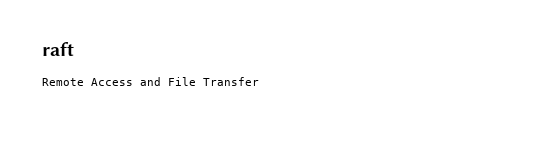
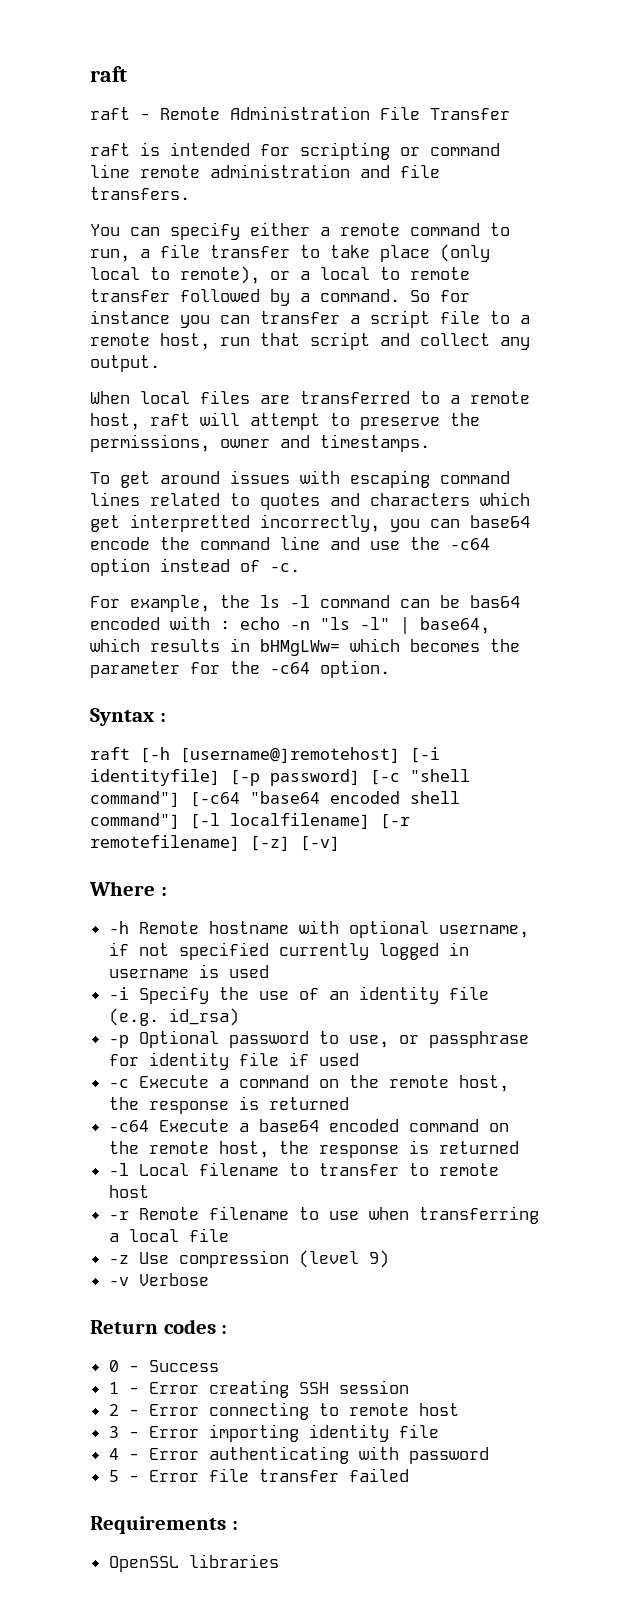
[42,77,259,86] Remote Access and File Transfer -> [90,106,510,120] [90,142,500,160] [90,164,440,178] [90,187,190,200] [90,222,510,240] [90,244,490,262] [90,266,470,284] [90,289,470,306] [90,310,530,328] [90,332,530,350] [90,355,160,372] [90,390,530,404] [90,412,480,430] [90,434,430,452] [90,470,510,488] [90,492,530,510] [90,514,530,532] [90,536,490,550] [90,558,300,576] [90,595,520,612] [90,616,490,634] [90,638,520,656] [90,660,390,678] [90,708,166,726] [90,747,440,763] [90,769,470,786] [90,791,460,807] [90,813,410,829] [90,835,340,851] [89,881,167,896] [108,920,529,938] [108,942,469,960] [108,964,269,978] [108,986,489,1004] [108,1008,239,1026] [108,1030,529,1048] [108,1052,359,1070] [108,1075,509,1092] [108,1096,349,1114] [108,1119,509,1132] [108,1140,519,1158] [108,1162,499,1176] [108,1185,149,1198] [108,1206,539,1224] [108,1228,229,1242] [108,1250,389,1268] [108,1273,209,1286] [90,1319,228,1334] [108,1360,219,1372] [108,1380,409,1398] [108,1402,459,1420] [108,1424,439,1442] [108,1446,489,1464] [108,1468,409,1482] [90,1516,238,1534] [108,1554,279,1572] raft - Remote Administration File Transfer // raft is intended for scripting or command line remote administration and file transfers. // You can specify either a remote command to run, a file transfer to take place (only local to remote), or a local to remote transfer followed by a command. So for instance you can transfer a script file to a remote host, run that script and collect any output. // When local files are transferred to a remote host, raft will attempt to preserve the permissions, owner and timestamps. // To get around issues with escaping command lines related to quotes and characters which get interpretted incorrectly, you can base64 encode the command line and use the -c64 option instead of -c. // For example, the ls -l command can be bas64 encoded with : echo -n "ls -l" | base64, which results in bHMgLWw= which becomes the parameter for the -c64 option. // Syntax : // raft [-h [username@]remotehost] [-i identityfile] [-p password] [-c "shell command"] [-c64 "base64 encoded shell command"] [-l localfilename] [-r remotefilename] [-z] [-v] // Where : // -h Remote hostname with optional username, if not specified currently logged in username is used // -i Specify the use of an identity file (e.g. id_rsa) // -p Optional password to use, or passphrase for identity file if used // -c Execute a command on the remote host, the response is returned // -c64 Execute a base64 encoded command on the remote host, the response is returned // -l Local filename to transfer to remote host // -r Remote filename to use when transferring a local file // -z Use compression (level 9) // -v Verbose // Return codes : // 0 - Success // 1 - Error creating SSH session // 2 - Error connecting to remote host // 3 - Error importing identity file // 4 - Error authenticating with password // 5 - Error file transfer failed // Requirements : // OpenSSL libraries

